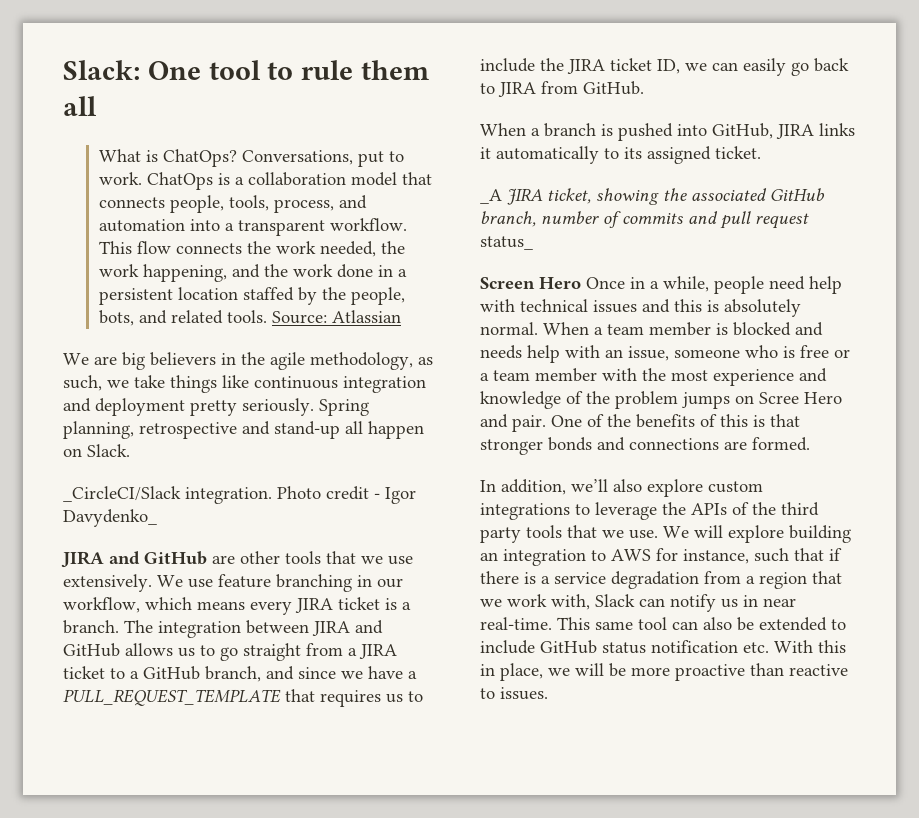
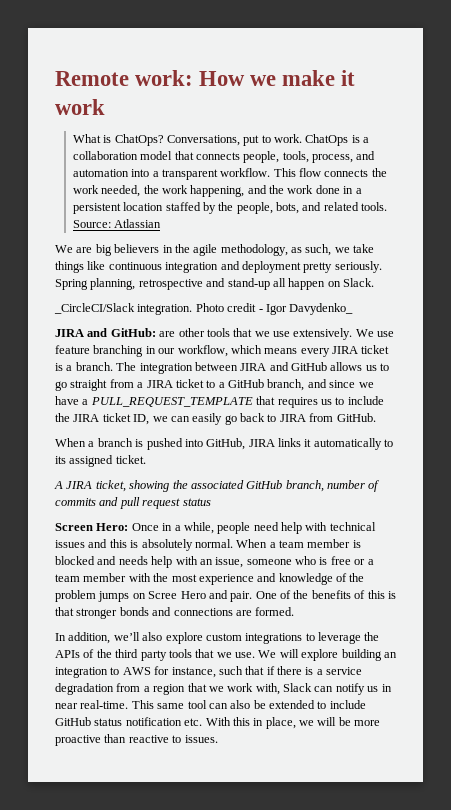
[63,60,430,80] [63,96,97,116] Slack: One tool to rule them all -> [55,70,356,86] [55,99,105,115] Remote work: How we make it work
[144,551,207,565] GitHub -> [110,328,156,337] GitHub:
[480,189,502,204] _A -> [54,481,63,489] A
[480,236,533,250] status_ -> [182,498,211,506] status
[539,277,581,289] Hero -> [96,523,129,531] Hero:

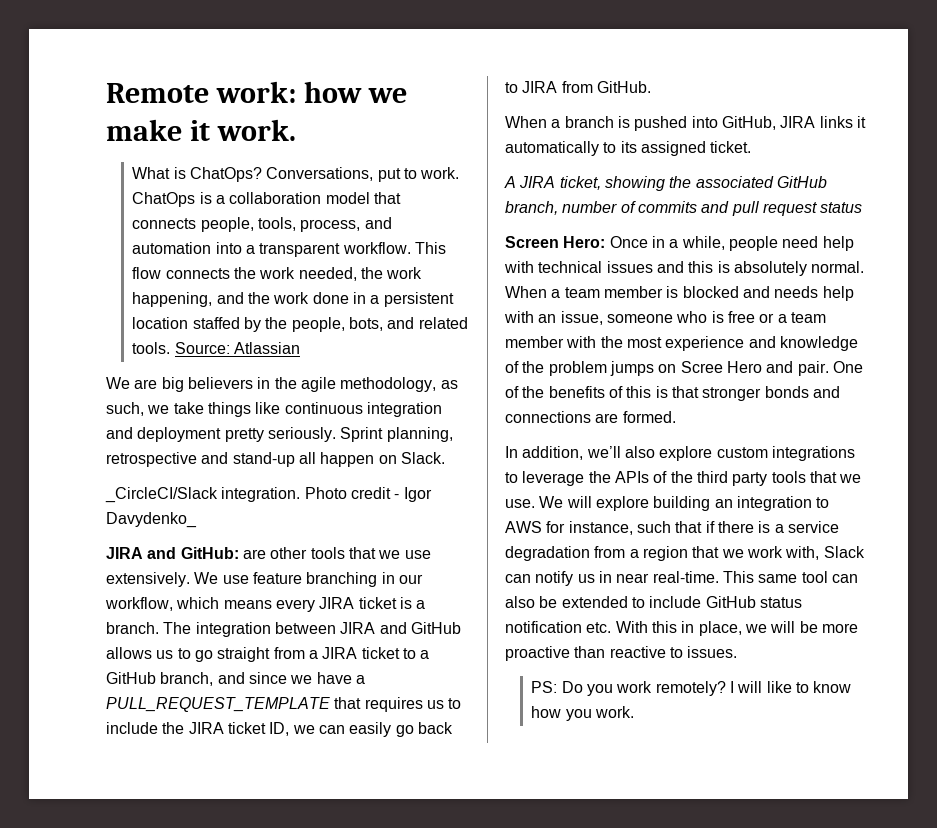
[199,71,246,86] How -> [303,81,362,103] how
[55,99,105,115] work -> [216,119,296,141] work.
[55,279,88,290] Spring -> [340,427,384,442] Sprint
(218, 739) none -> [531,681,852,696] [531,706,635,721] // PS: Do you work remotely? I will like to know how you work.

